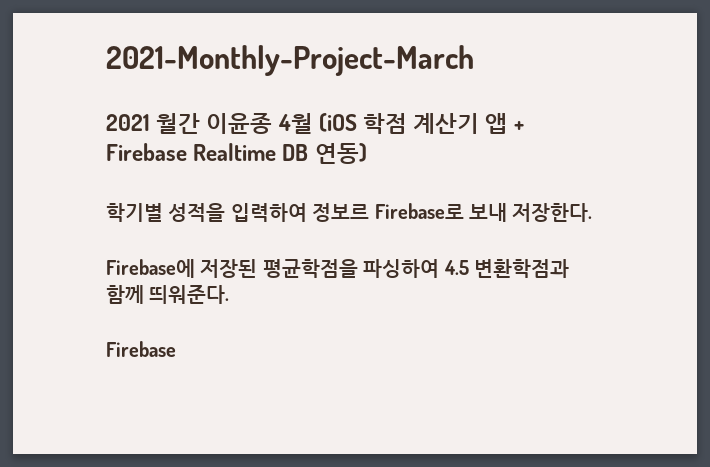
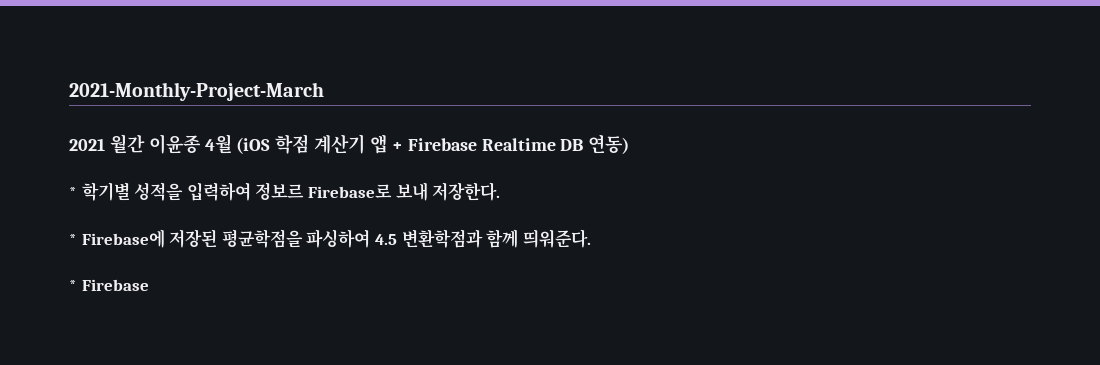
(367, 153) none -> [69,187,77,198] *
(593, 212) none -> [69,234,77,245] *
(230, 294) none -> [69,280,77,291] *

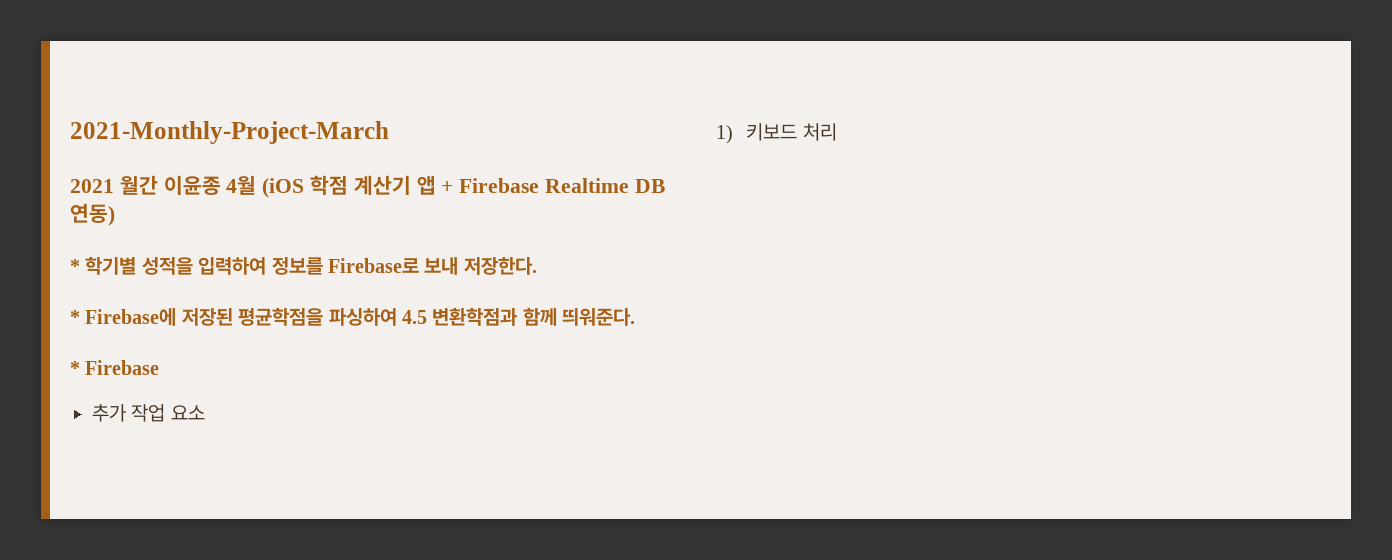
[255,182,305,200] 정보르 -> [271,257,323,275] 정보를
(149, 285) none -> [92,404,205,422] [716,123,837,144] // 추가 작업 요소 // 1) 키보드 처리

